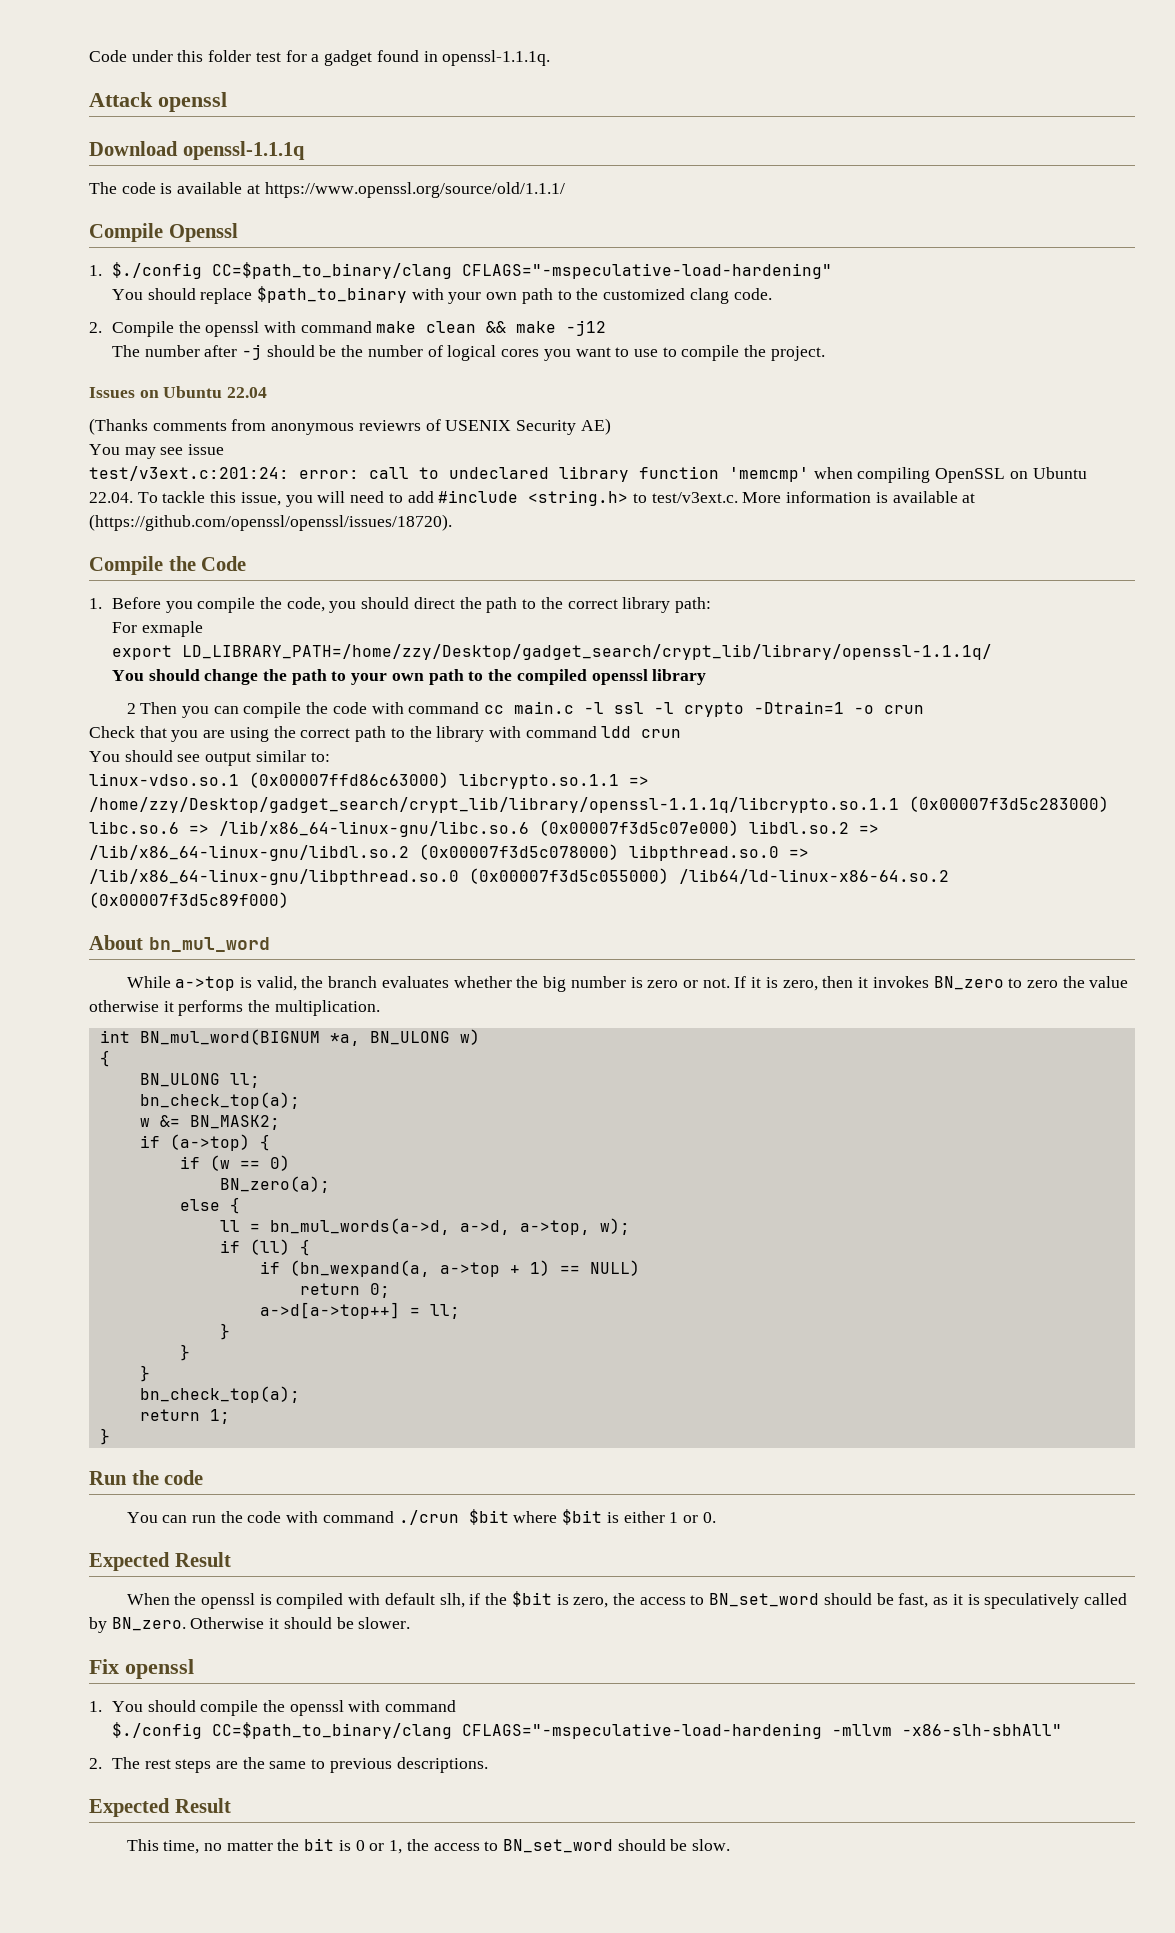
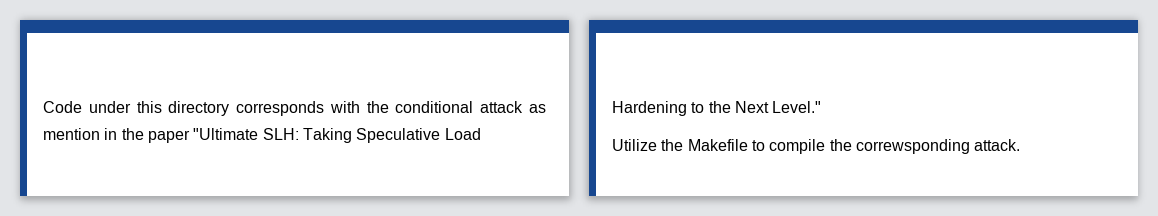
[208,50,551,66] [89,92,227,112] [89,141,305,160] [89,182,565,198] [89,223,238,242] [89,262,832,279] [111,286,772,304] [89,320,607,337] [111,344,825,361] [89,386,268,398] [89,418,611,435] [89,444,225,459] [89,466,1087,483] [89,490,976,507] [89,514,452,531] [89,556,247,575] [89,597,712,613] [111,621,203,637] [111,644,992,660] [111,669,707,685] [126,701,925,718] [89,726,682,742] [89,750,330,766] [89,772,649,789] [89,796,1109,813] [89,820,879,837] [89,844,809,861] [89,868,949,885] [89,892,289,908] [89,935,270,952] [126,976,1129,992] [89,1000,380,1016] [99,1029,480,1046] [99,1050,110,1067] [139,1073,260,1088] [139,1092,300,1109] [139,1115,280,1130] [139,1134,270,1151] [179,1155,290,1171] [219,1176,330,1193] [179,1197,240,1214] [219,1218,630,1235] [219,1239,310,1256] [259,1260,640,1277] [299,1283,390,1298] [259,1302,460,1319] [219,1323,230,1340] [179,1344,190,1361] [139,1365,150,1382] [139,1386,300,1403] [139,1409,230,1424] [99,1428,110,1445] [89,1470,204,1485] [126,1509,716,1525] [89,1552,231,1571] [126,1591,1127,1609] [89,1617,411,1633] [89,1659,194,1679] [89,1700,457,1716] [111,1722,1062,1739] [89,1757,488,1773] [89,1798,231,1817] [126,1838,731,1854] folder test for a gadget found in openssl-1.1.1q. // Attack openssl // Download openssl-1.1.1q // The code is available at https://www.openssl.org/source/old/1.1.1/ // Compile Openssl // 1. $./config CC=$path_to_binary/clang CFLAGS="-mspeculative-load-hardening" // You should replace $path_to_binary with your own path to the customized clang code. // 2. Compile the openssl with command make clean && make -j12 // The number after -j should be the number of logical cores you want to use to compile the project. // Issues on Ubuntu 22.04 // (Thanks comments from anonymous reviewrs of USENIX Security AE) // You may see issue // test/v3ext.c:201:24: error: call to undeclared library function 'memcmp' when compiling OpenSSL on Ubuntu 22.04. To tackle this issue, you will need to add #include <string.h> to test/v3ext.c. More information is available at (https://github.com/openssl/openssl/issues/18720). // Compile the Code // 1. Before you compile the code, you should direct the path to the correct library path: // For exmaple // export LD_LIBRARY_PATH=/home/zzy/Desktop/gadget_search/crypt_lib/library/openssl-1.1.1q/ // You should change the path to your own path to the compiled openssl library // 2 Then you can compile the code with command cc main.c -l ssl -l crypto -Dtrain=1 -o crun // Check that you are using the correct path to the library with command ldd crun // You should see output similar to: // linux-vdso.so.1 (0x00007ffd86c63000) libcrypto.so.1.1 => /home/zzy/Desktop/gadget_search/crypt_lib/library/openssl-1.1.1q/libcrypto.so.1.1 (0x00007f3d5c283000) libc.so.6 => /lib/x86_64-linux-gnu/libc.so.6 (0x00007f3d5c07e000) libdl.so.2 => /lib/x86_64-linux-gnu/libdl.so.2 (0x00007f3d5c078000) libpthread.so.0 => /lib/x86_64-linux-gnu/libpthread.so.0 (0x00007f3d5c055000) /lib64/ld-linux-x86-64.so.2 (0x00007f3d5c89f000) // About bn_mul_word // While a->top is valid, the branch evaluates whether the big number is zero or not. If it is zero, then it invokes BN_zero to zero the value otherwise it performs the multiplication. // int BN_mul_word(BIGNUM *a, BN_ULONG w) // { // BN_ULONG ll; // bn_check_top(a); // w &= BN_MASK2; // if (a->top) { // if (w == 0) // BN_zero(a); // else { // ll = bn_mul_words(a->d, a->d, a->top, w); // if (ll) { // if (bn_wexpand(a, a->top + 1) == NULL) // return 0; // a->d[a->top++] = ll; // } // } // } // bn_check_top(a); // return 1; // } // Run the code // You can run the code with command ./crun $bit where $bit is either 1 or 0. // Expected Result // When the openssl is compiled with default slh, if the $bit is zero, the access to BN_set_word should be fast, as it is speculatively called by BN_zero. Otherwise it should be slower. // Fix openssl // 1. You should compile the openssl with command // $./config CC=$path_to_binary/clang CFLAGS="-mspeculative-load-hardening -mllvm -x86-slh-sbhAll" // 2. The rest steps are the same to previous descriptions. // Expected Result // This time, no matter the bit is 0 or 1, the access to BN_set_word should be slow. -> [168,101,546,116] [43,128,481,143] [612,101,822,116] [612,139,1021,154] directory corresponds with the conditional attack as mention in the paper "Ultimate SLH: Taking Speculative Load Hardening to the Next Level." // Utilize the Makefile to compile the correwsponding attack.

